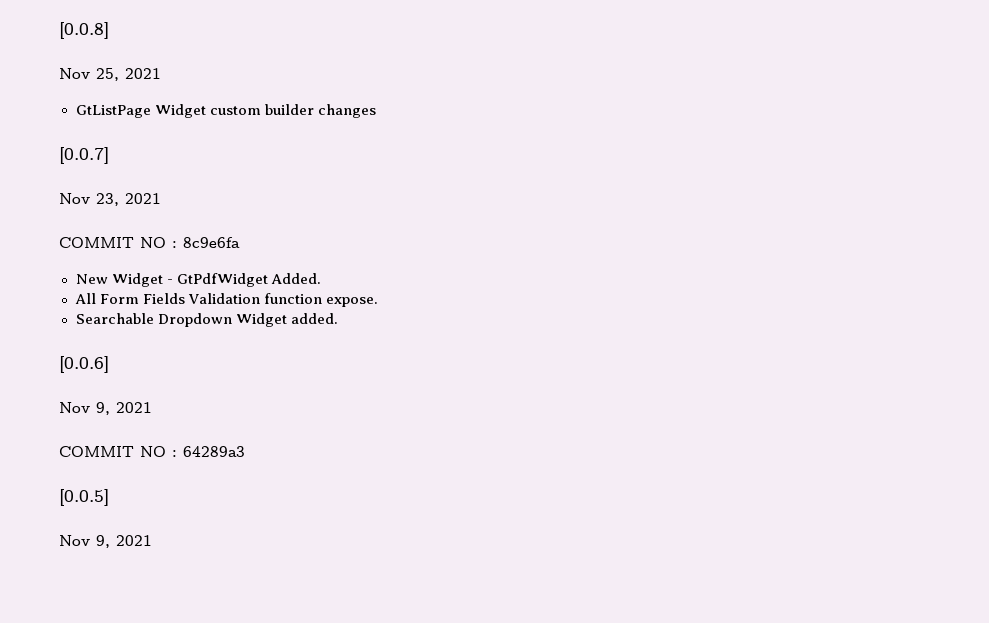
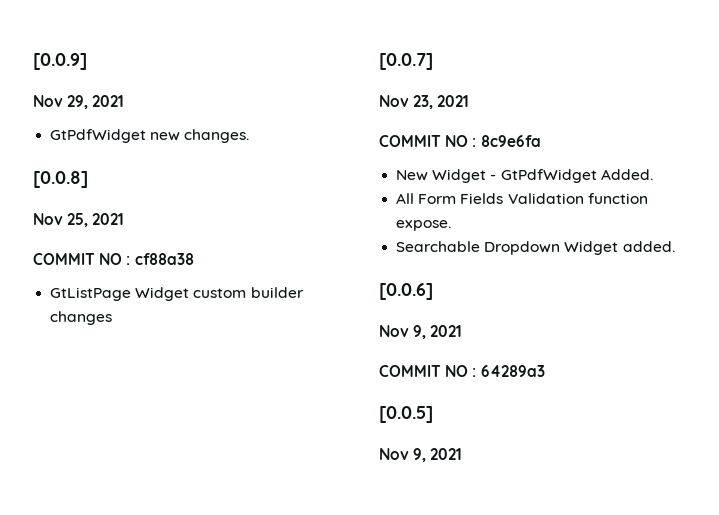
(59, 30) none -> [33,53,87,70] [33,95,125,109] [50,129,250,143] [0.0.9] // Nov 29, 2021 // GtPdfWidget new changes. //
(161, 73) none -> [33,253,194,265] // COMMIT NO : cf88a38

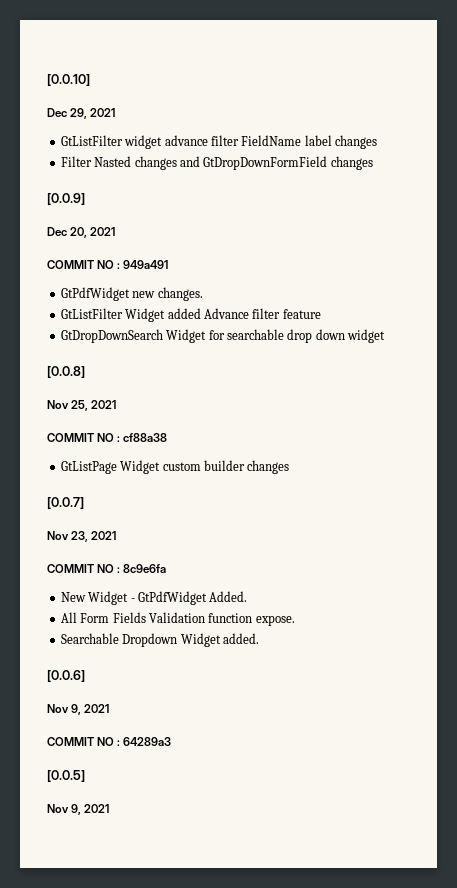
(33, 61) none -> [47,74,90,86] [47,108,116,119] [60,135,377,149] [60,156,373,170] [0.0.10] // Dec 29, 2021 // GtListFilter widget advance filter FieldName label changes // Filter Nasted changes and GtDropDownFormField changes //
[33,95,125,109] Nov 29, 2021 -> [47,227,116,238] [47,260,169,269] Dec 20, 2021 // COMMIT NO : 949a491
(250, 136) none -> [60,308,321,322] [60,329,385,343] // GtListFilter Widget added Advance filter feature // GtDropDownSearch Widget for searchable drop down widget

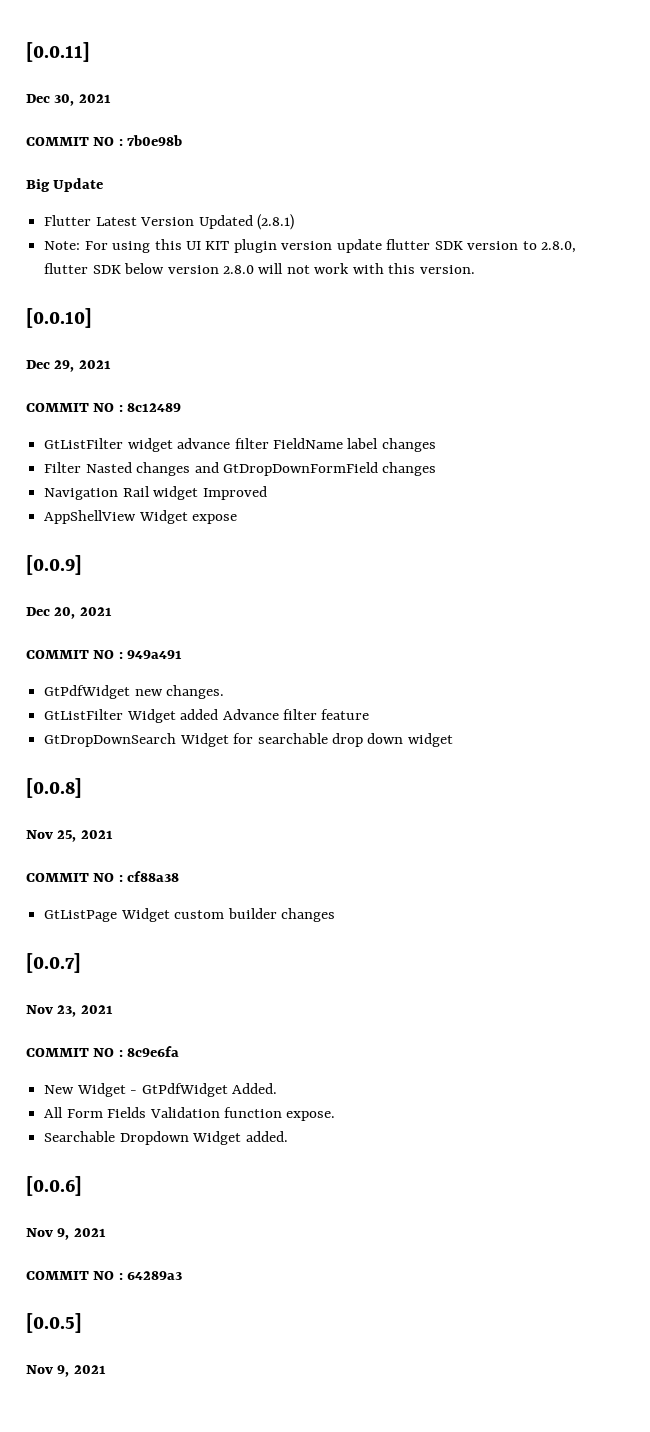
(47, 80) none -> [26,42,90,62] [26,94,111,106] [26,135,183,146] [26,178,104,192] [44,214,294,230] [44,239,577,253] [44,263,475,274] [0.0.11] // Dec 30, 2021 // COMMIT NO : 7b0e98b // Big Update // Flutter Latest Version Updated (2.8.1) // Note: For using this UI KIT plugin version update flutter SDK version to 2.8.0, flutter SDK below version 2.8.0 will not work with this version. //
(116, 112) none -> [26,403,182,412] // COMMIT NO : 8c12489
(373, 163) none -> [44,486,267,500] [44,510,238,524] // Navigation Rail widget Improved // AppShellView Widget expose

